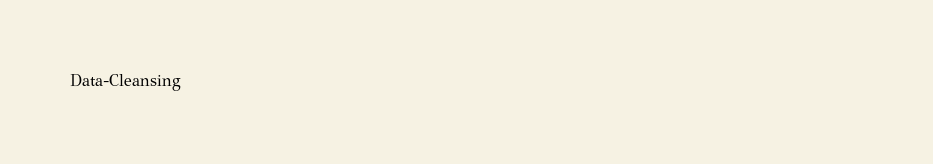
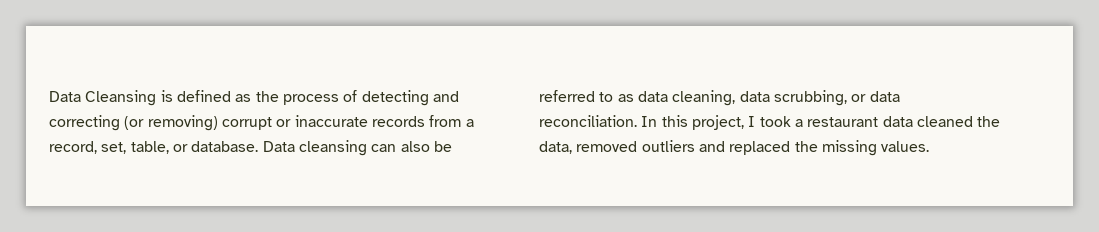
[70,73,181,91] Data-Cleansing -> [49,90,459,106] [49,115,474,131] [49,140,452,156] [539,90,900,106] [539,115,1001,130] [539,140,930,156] Data Cleansing is defined as the process of detecting and correcting (or removing) corrupt or inaccurate records from a record, set, table, or database. Data cleansing can also be referred to as data cleaning, data scrubbing, or data reconciliation. In this project, I took a restaurant data cleaned the data, removed outliers and replaced the missing values.

